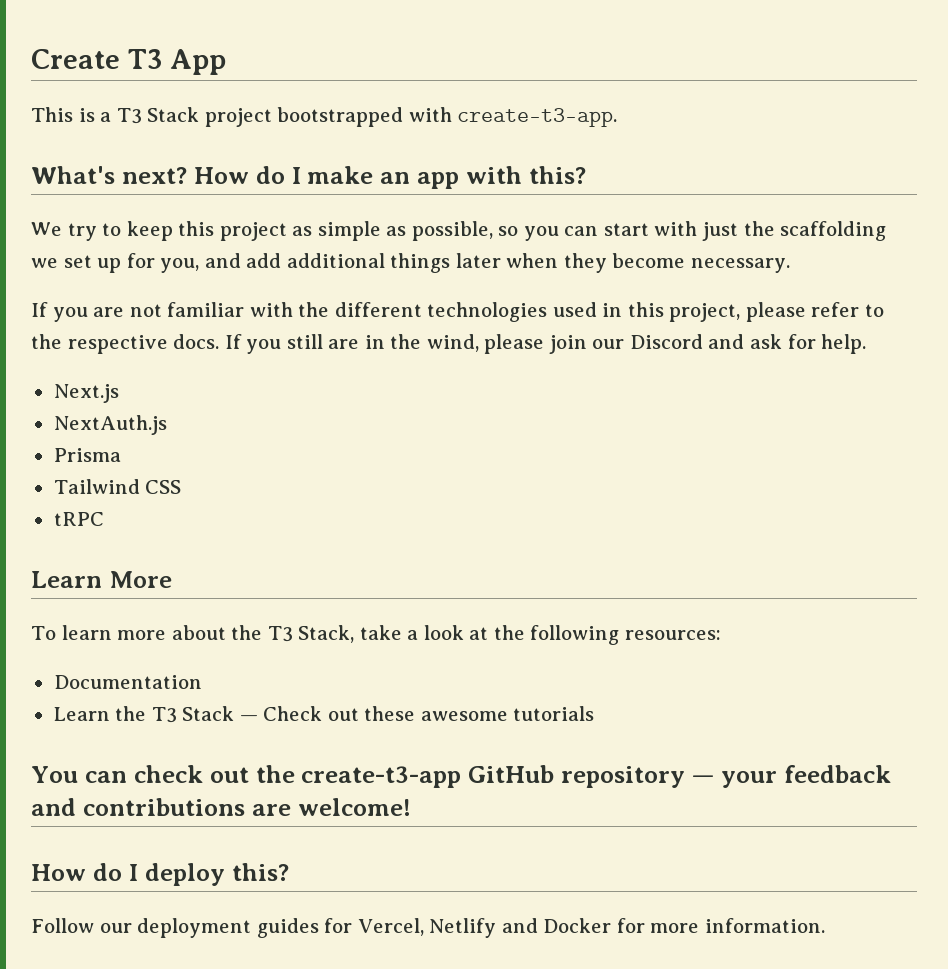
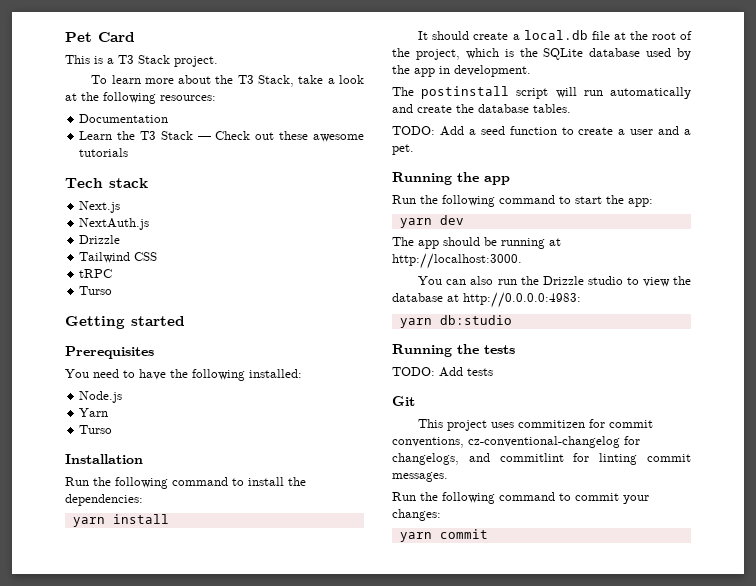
[31,49,226,75] Create T3 App -> [65,32,135,42] Pet Card
[204,107,618,127] [31,166,586,189] [31,221,887,241] [31,253,790,273] [31,302,885,322] [31,334,867,354] [53,384,119,403] [53,415,167,435] [53,448,121,462] [53,479,182,494] [53,512,104,526] [31,571,172,588] project bootstrapped with create-t3-app. // What's next? How do I make an app with this? // We try to keep this project as simple as possible, so you can start with just the scaffolding we set up for you, and add additional things later when they become necessary. // If you are not familiar with the different technologies used in this project, please refer to the respective docs. If you still are in the wind, please join our Discord and ask for help. // Next.js // NextAuth.js // Prisma // Tailwind CSS // tRPC // Learn More -> [174,56,218,67] project.
[31,765,891,788] [31,798,411,816] [31,863,289,886] [31,918,825,938] You can check out the create-t3-app GitHub repository — your feedback and contributions are welcome! // How do I deploy this? // Follow our deployment guides for Vercel, Netlify and Docker for more information. -> [65,178,148,188] [79,201,121,213] [79,218,150,230] [79,235,121,244] [79,252,158,263] [79,269,113,278] [79,286,113,295] [65,316,185,329] [65,346,154,359] [65,369,302,381] [79,391,123,403] [79,408,109,417] [79,425,113,434] [65,454,143,464] [65,477,306,489] [65,494,143,506] [72,514,169,527] [418,30,692,40] [392,48,691,60] [392,65,531,77] [392,86,691,99] [392,104,571,113] [392,126,691,136] [392,144,414,155] [392,172,510,185] [392,195,653,207] [399,215,464,228] [392,237,561,249] [392,253,522,269] [418,276,691,287] [392,292,581,308] [399,315,512,328] [392,344,515,357] [392,367,493,377] [392,396,415,406] [418,419,654,431] [392,436,640,448] [392,453,691,465] [392,472,448,482] [392,492,649,504] [392,509,441,521] [399,529,488,542] Tech stack // Next.js // NextAuth.js // Drizzle // Tailwind CSS // tRPC // Turso // Getting started // Prerequisites // You need to have the following installed: // Node.js // Yarn // Turso // Installation // Run the following command to install the dependencies: // yarn install // It should create a local.db file at the root of the project, which is the SQLite database used by the app in development. // The postinstall script will run automatically and create the database tables. // TODO: Add a seed function to create a user and a pet. // Running the app // Run the following command to start the app: // yarn dev // The app should be running at http://localhost:3000. // You can also run the Drizzle studio to view the database at http://0.0.0.0:4983: // yarn db:studio // Running the tests // TODO: Add tests // Git // This project uses commitizen for commit conventions, cz-conventional-changelog for changelogs, and commitlint for linting commit messages. // Run the following command to commit your changes: // yarn commit

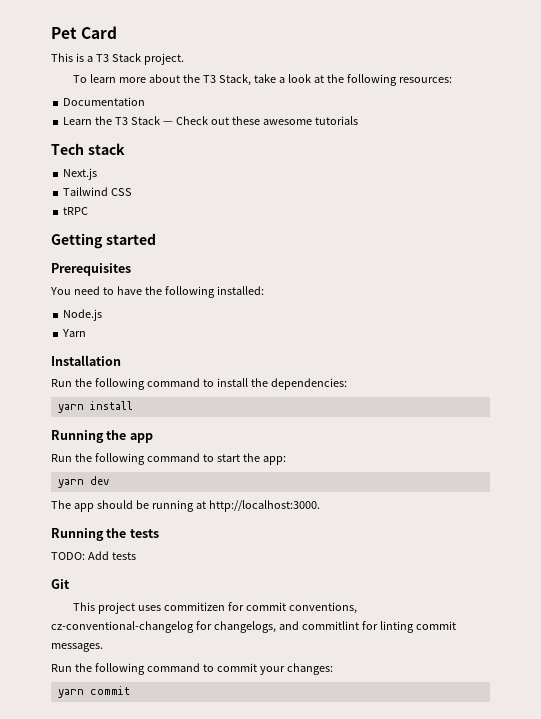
[79,218,150,230] [79,235,121,244] // NextAuth.js // Drizzle -> (98, 174) none
[79,286,113,295] // Turso -> (89, 211) none
[79,425,113,434] // Turso -> (87, 333) none
[418,30,692,40] [392,48,691,60] [392,65,531,77] [392,86,691,99] [392,104,571,113] [392,126,691,136] [392,144,414,155] // It should create a local.db file at the root of the project, which is the SQLite database used by the app in development. // The postinstall script will run automatically and create the database tables. // TODO: Add a seed function to create a user and a pet. -> (133, 405) none
[418,276,691,287] [392,292,581,308] [399,315,512,328] // You can also run the Drizzle studio to view the database at http://0.0.0.0:4983: // yarn db:studio -> (320, 506) none

